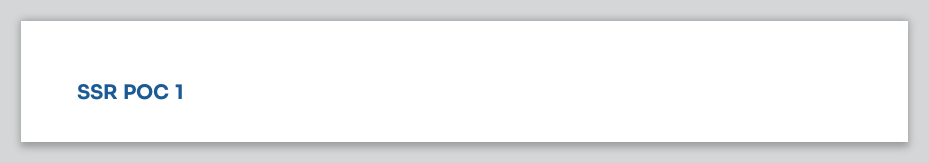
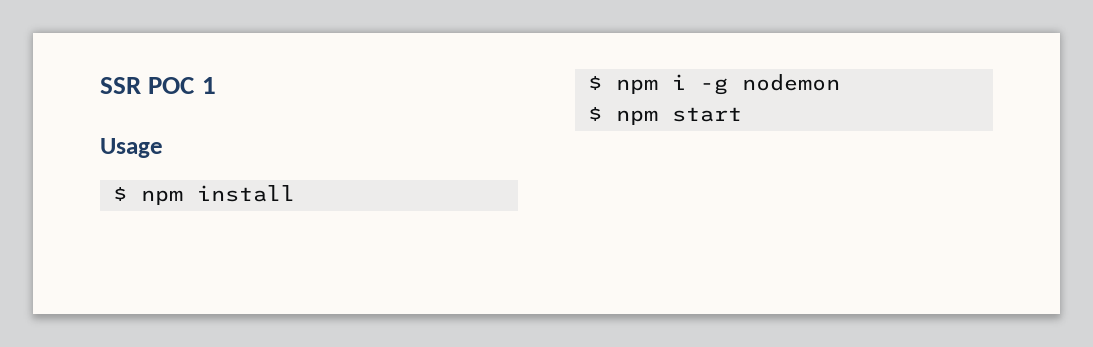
(184, 91) none -> [100,138,163,158] [112,185,295,205] [587,74,840,95] [587,107,742,125] // Usage // $ npm install // $ npm i -g nodemon // $ npm start

